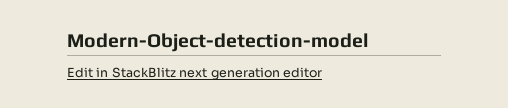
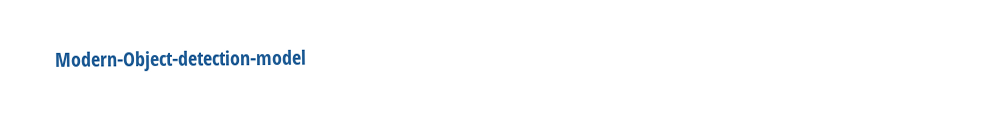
[67,67,322,80] // Edit in StackBlitz next generation editor -> (307, 60) none

